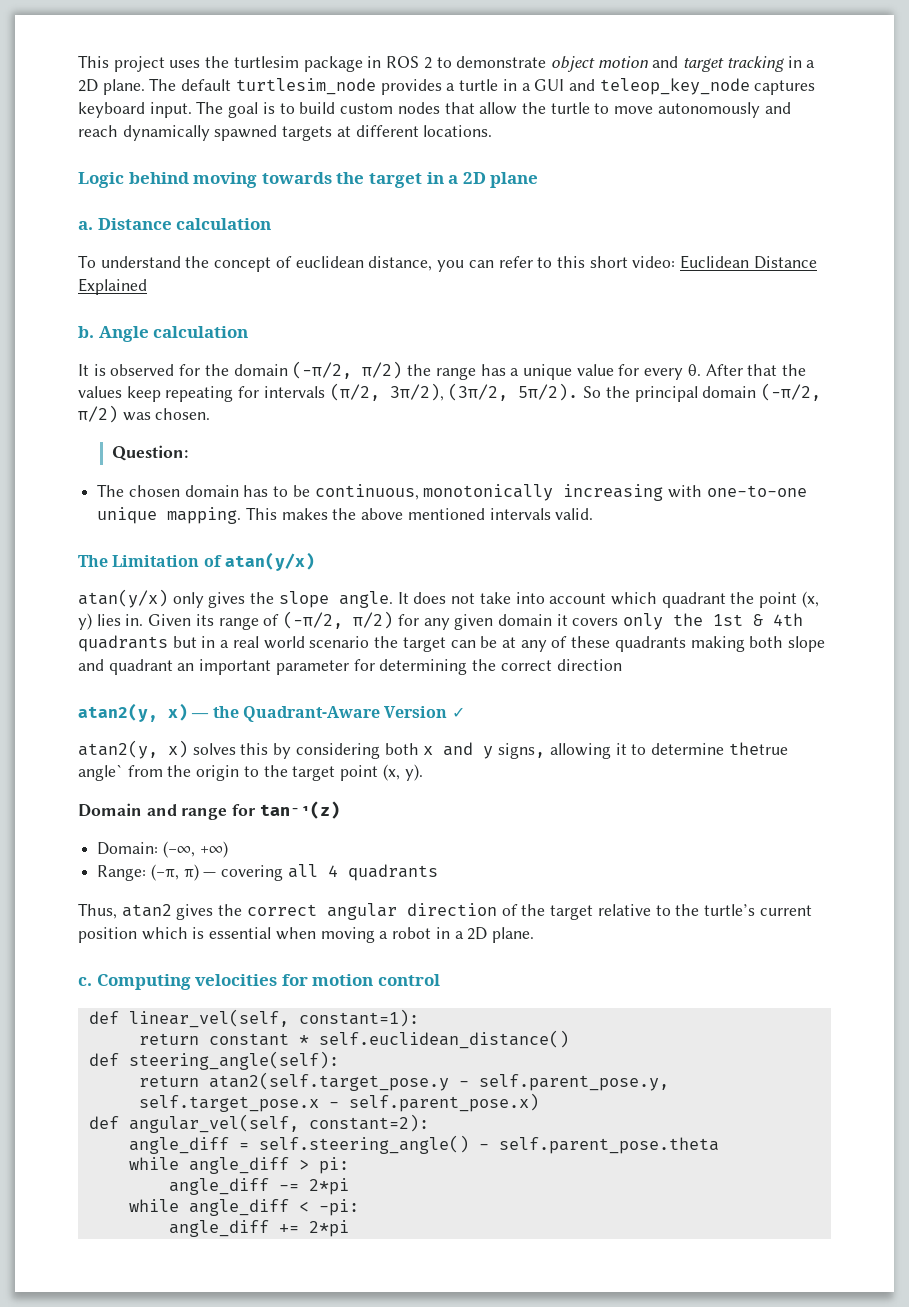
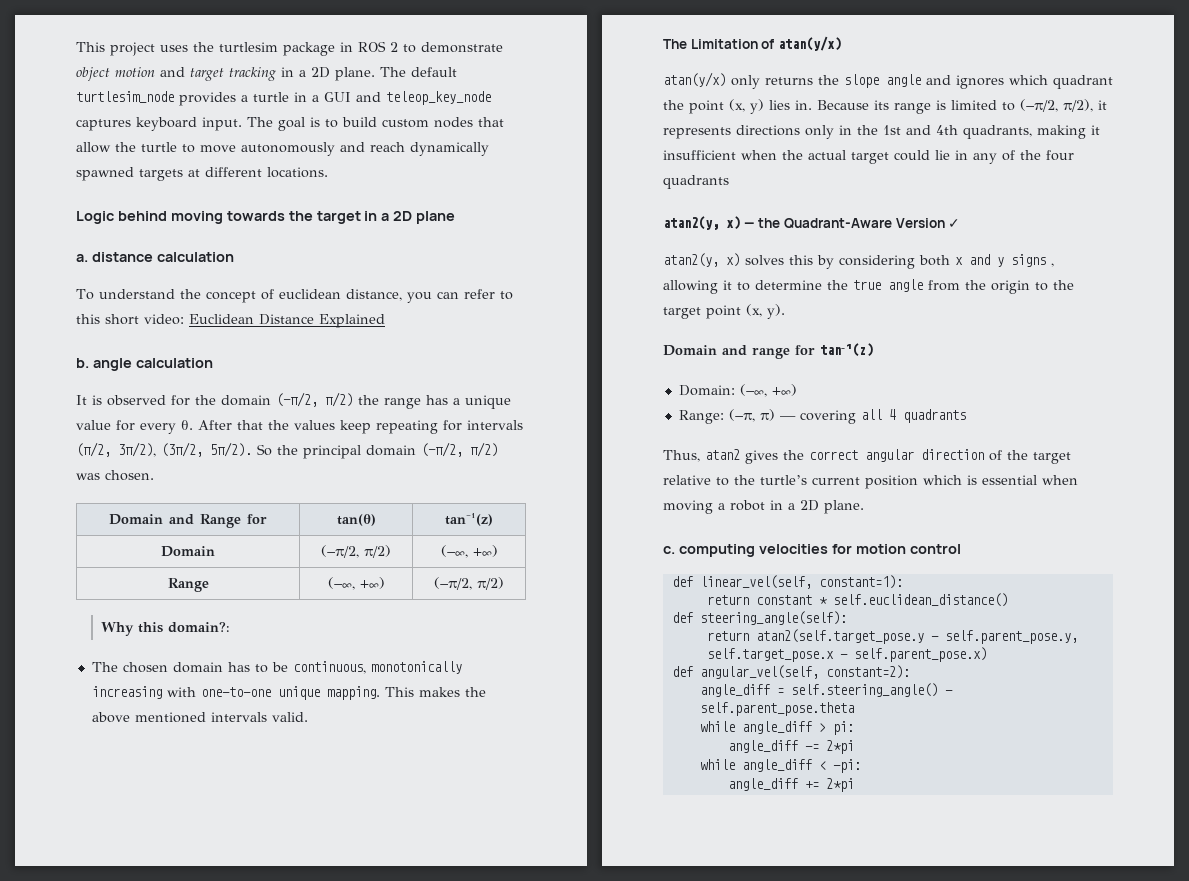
[97,218,172,230] Distance -> [91,252,153,262] distance
[98,326,149,342] Angle -> [92,358,132,371] angle
[112,445,189,461] // Question: -> [109,514,267,528] [336,514,376,526] [445,513,493,526] [161,546,215,557] [321,545,391,558] [440,545,498,558] [167,578,209,592] [327,577,385,590] [434,577,504,590] [101,622,231,636] // Domain and Range for | tan(θ) | tan⁻¹(z) // Domain | (−π/2, π/2) | (−∞, +∞) // Range | (−∞, +∞) | (−π/2, π/2) // Why this domain?:
[208,592,246,608] gives -> [765,77,813,85] returns
[338,591,607,608] angle. It does not take into account -> [886,74,1004,89] angle and ignores
[148,614,192,626] Given -> [817,100,869,110] Because
[263,611,804,630] [78,635,826,652] [78,659,622,675] of (−π/2, π/2) for any given domain it covers only the 1st & 4th quadrants but in a real world scenario the target can be at any of these quadrants making both slope and quadrant an important parameter for determining the correct direction -> [936,99,1107,112] [663,125,1100,139] [663,150,1074,164] [663,175,729,189] is limited to (−π/2, π/2), it represents directions only in the 1st and 4th quadrants, making it insufficient when the actual target could lie in any of the four quadrants
[498,743,546,759] signs, -> [1011,254,1054,267] signs ,
[728,742,788,755] [78,764,123,781] thetrue angle` -> [827,279,923,292] the true angle
[96,974,191,990] Computing -> [678,544,755,557] computing

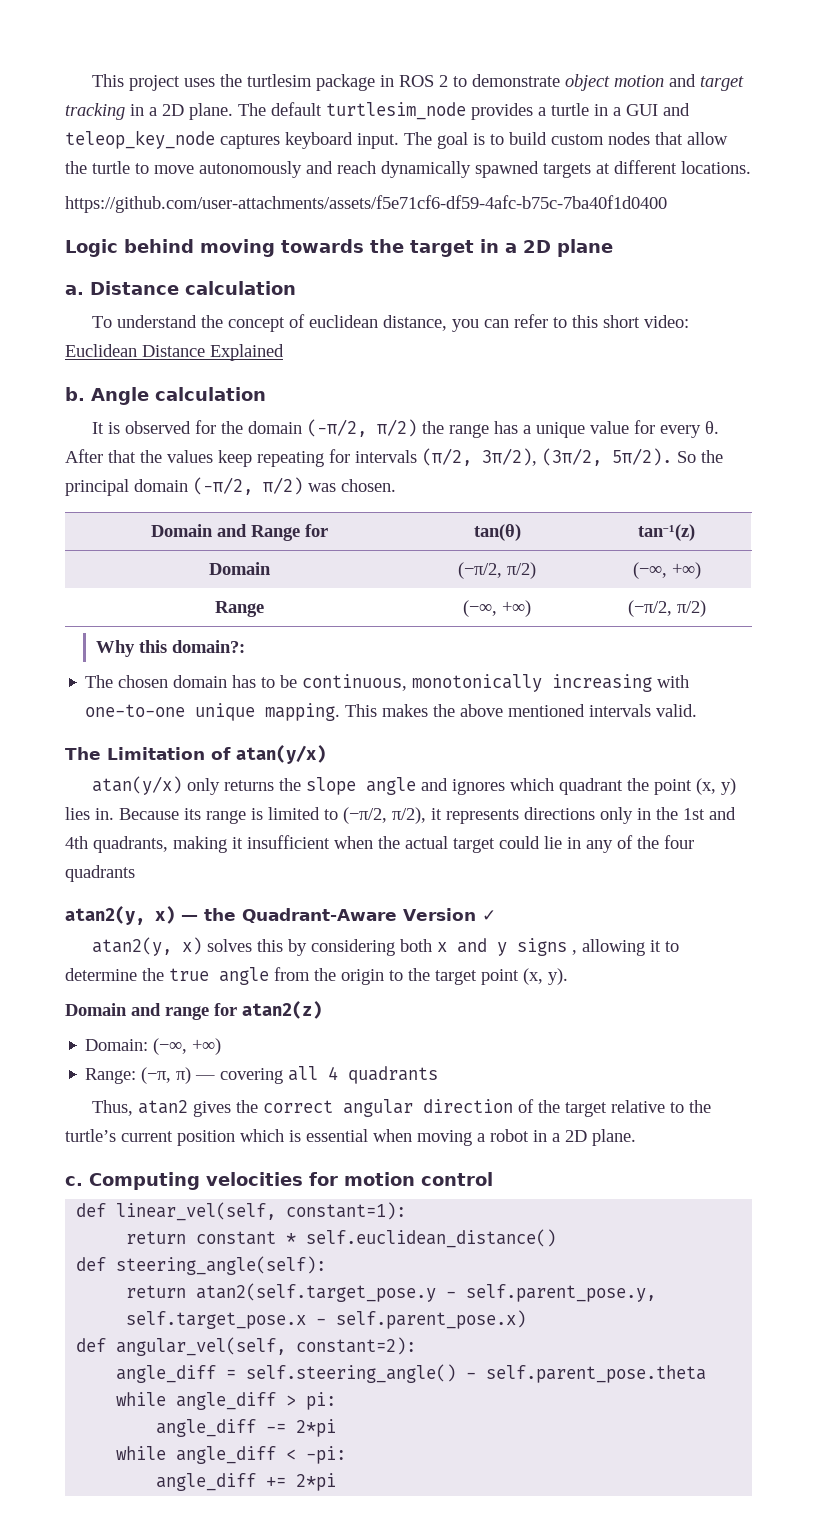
(328, 172) none -> [65,195,667,213] // https://github.com/user-attachments/assets/f5e71cf6-df59-4afc-b75c-7ba40f1d0400
[91,252,153,262] distance -> [90,281,179,295] Distance
[92,358,132,371] angle -> [91,387,149,405] Angle
[820,343,873,357] tan⁻¹(z) -> [242,1001,322,1019] atan2(z)
[678,544,755,557] computing -> [89,1172,200,1190] Computing

